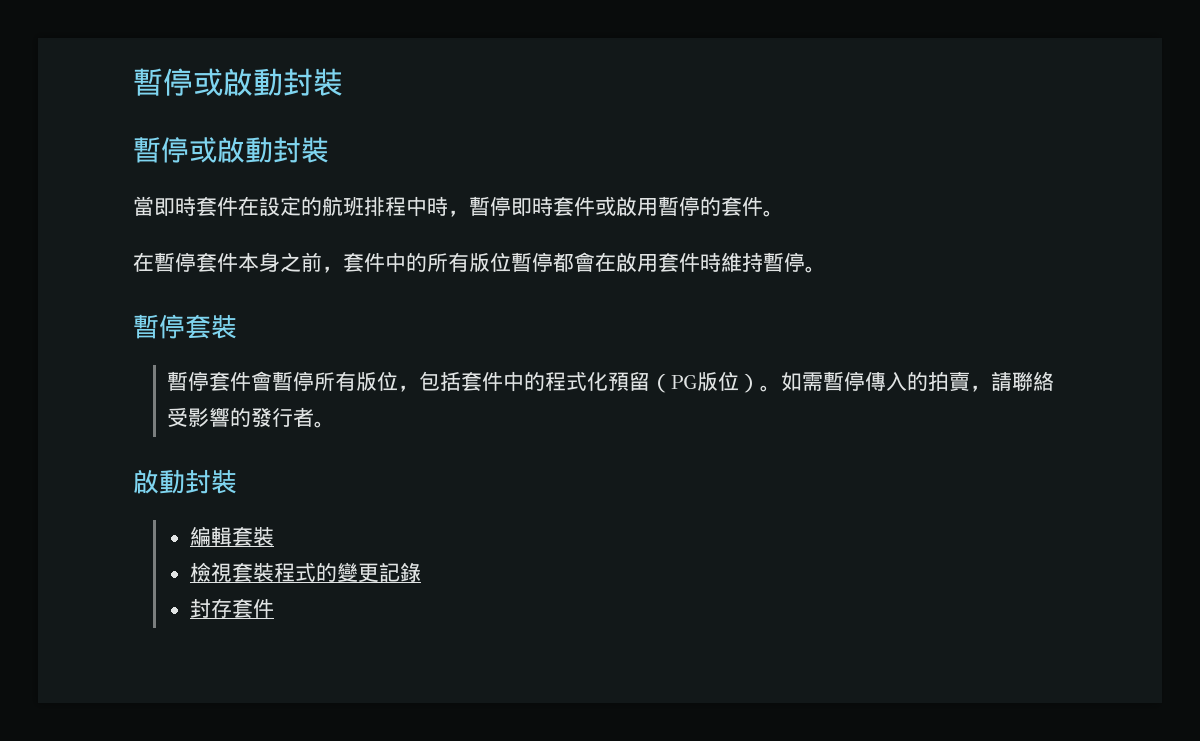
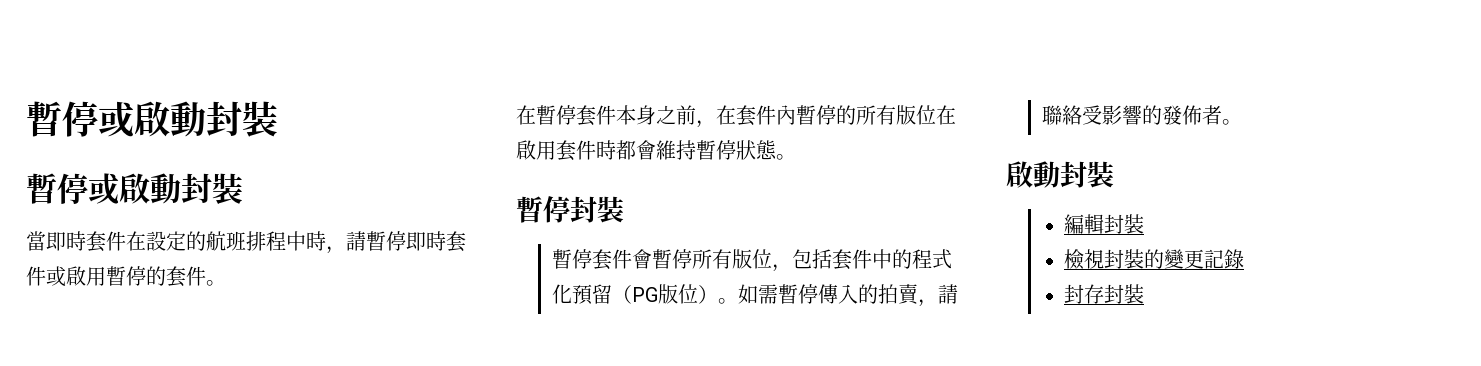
(469, 213) none -> [346,231,366,251] 請
[343,252,406,273] 套件中 -> [716,105,836,126] 在套件內暫停
[511,252,595,272] 暫停都會 -> (936, 115) none
(721, 262) none -> [616,140,656,160] 都會
(805, 262) none -> [736,140,777,160] 狀態
[185,314,211,339] 套 -> [570,196,597,223] 封
[272,408,294,427] 行 -> [1182,105,1203,125] 佈
[231,526,253,546] 套 -> [1104,214,1125,234] 封
[231,562,316,582] 套裝程式 -> [1104,249,1145,269] 封裝
[231,598,274,618] 套件 -> [1104,284,1145,304] 封裝

